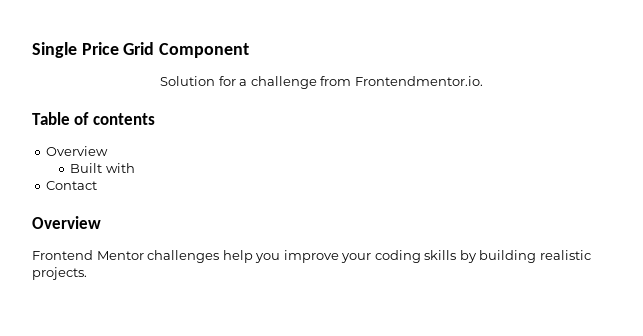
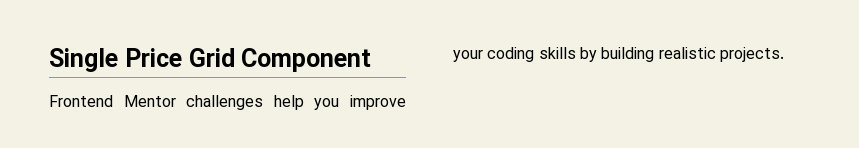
[160,76,483,89] [32,112,155,125] [46,146,109,156] [70,163,135,173] [46,181,98,190] [32,216,101,229] // Solution for a challenge from Frontendmentor.io. // Table of contents // Overview // Built with // Contact // Overview -> (372, 60) none

